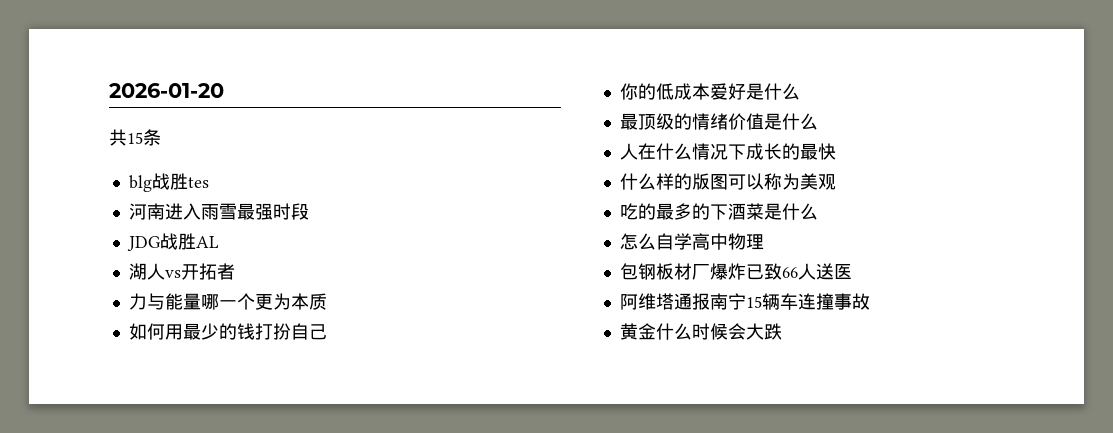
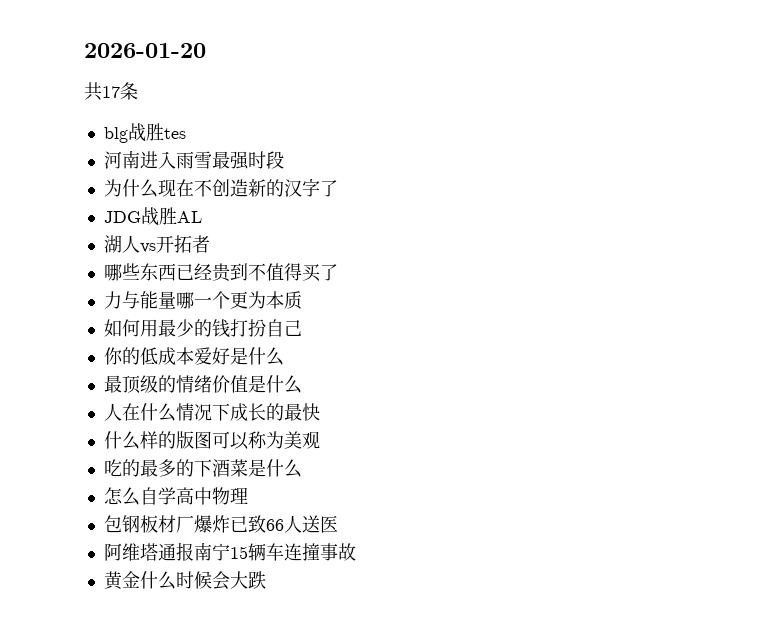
[127,132,143,144] 15 -> [102,86,120,98] 17
(309, 211) none -> [103,178,338,198] // 为什么现在不创造新的汉字了
(235, 271) none -> [103,263,338,282] // 哪些东西已经贵到不值得买了

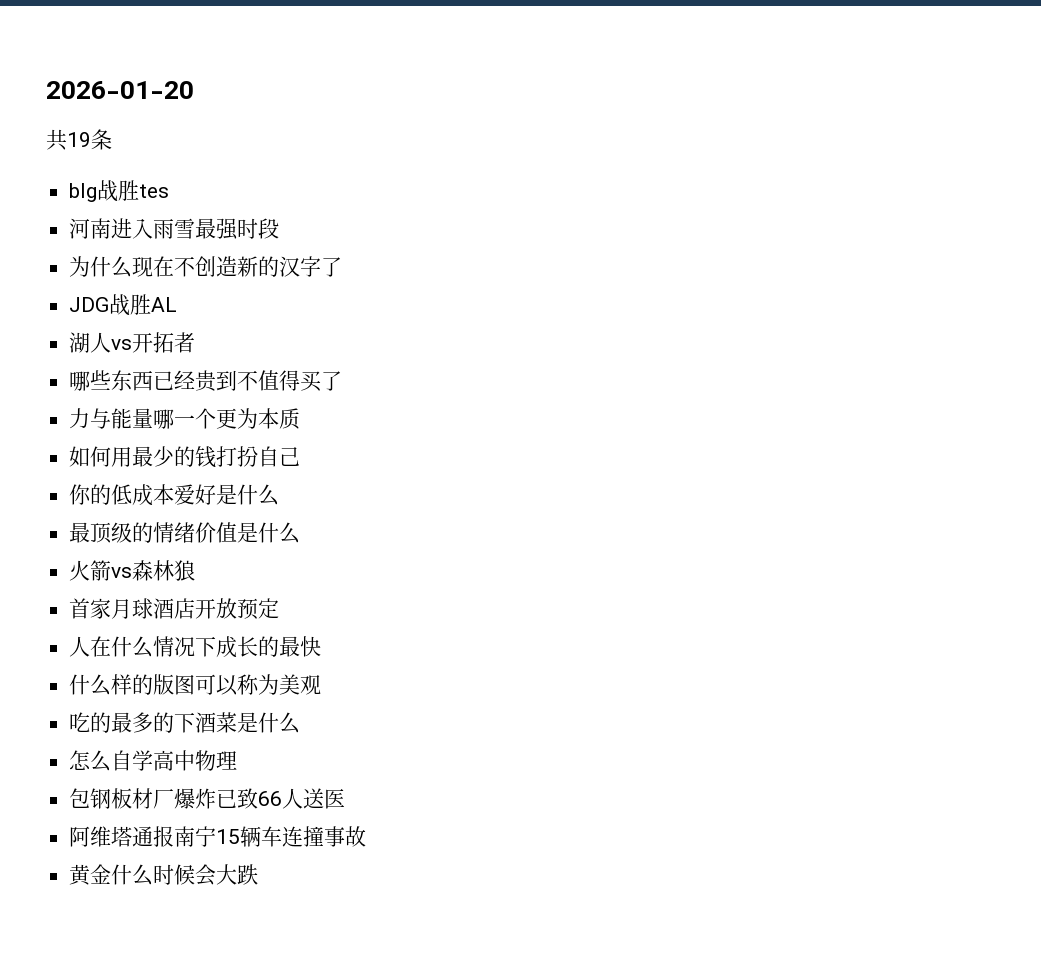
[102,86,120,98] 17 -> [67,132,91,147] 19
(302, 384) none -> [69,560,196,581] [69,598,280,620] // 火箭vs森林狼 // 首家月球酒店开放预定

